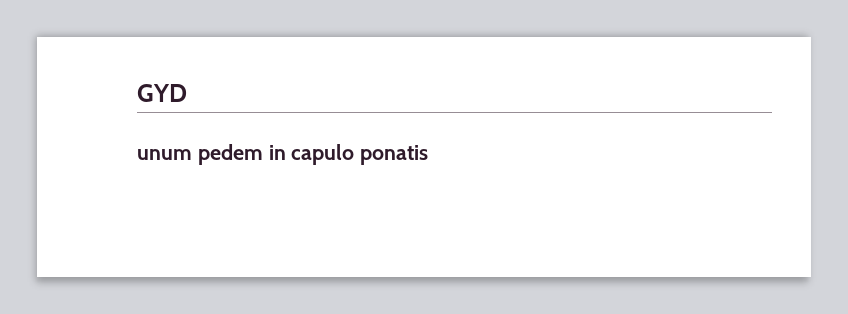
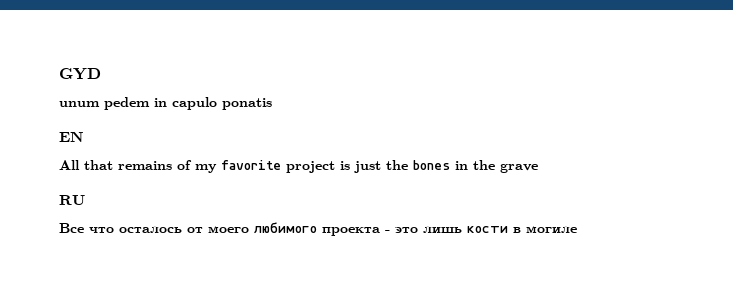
(429, 155) none -> [59,131,84,142] [59,160,538,173] [59,195,85,205] [59,222,577,236] // EN // All that remains of my favorite project is just the bones in the grave // RU // Все что осталось от моего любимого проекта - это лишь кости в могиле

